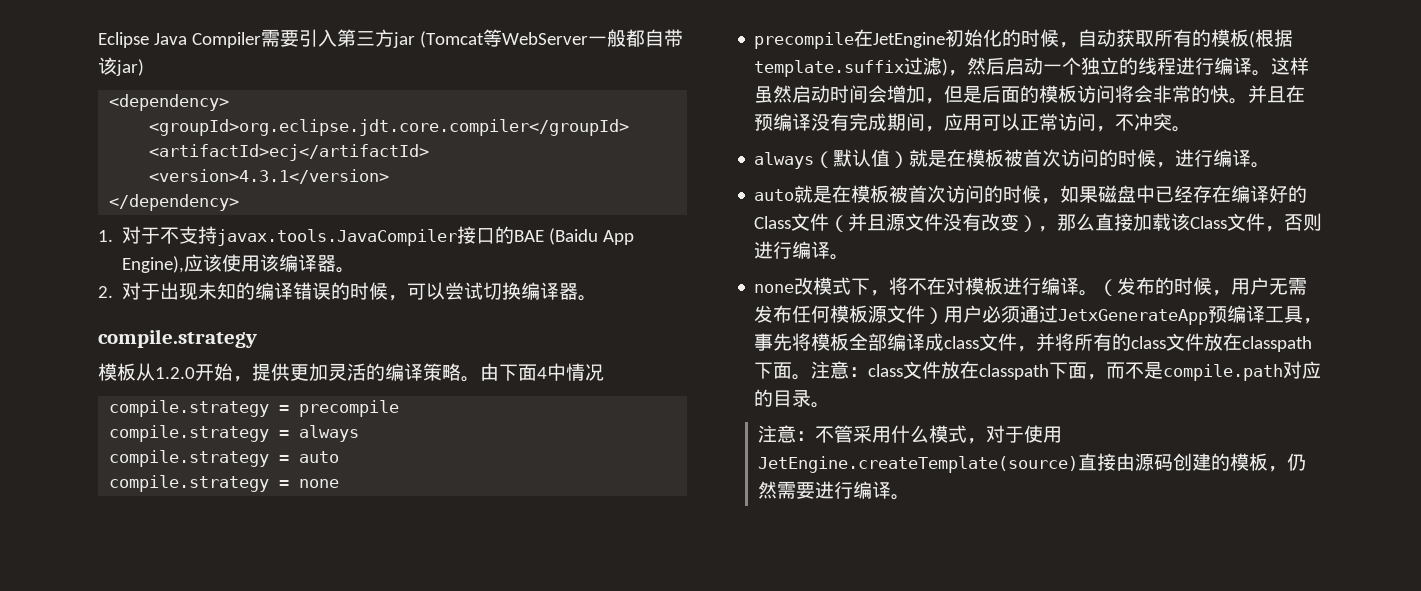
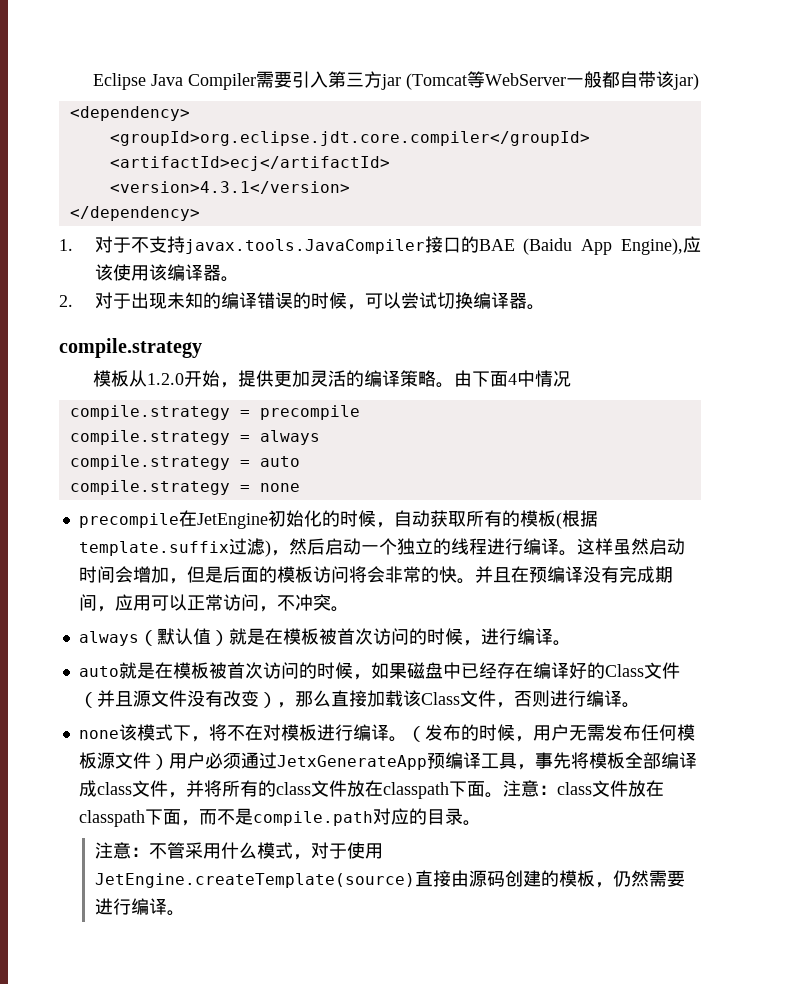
[794,277,814,295] 改 -> [118,724,137,741] 该

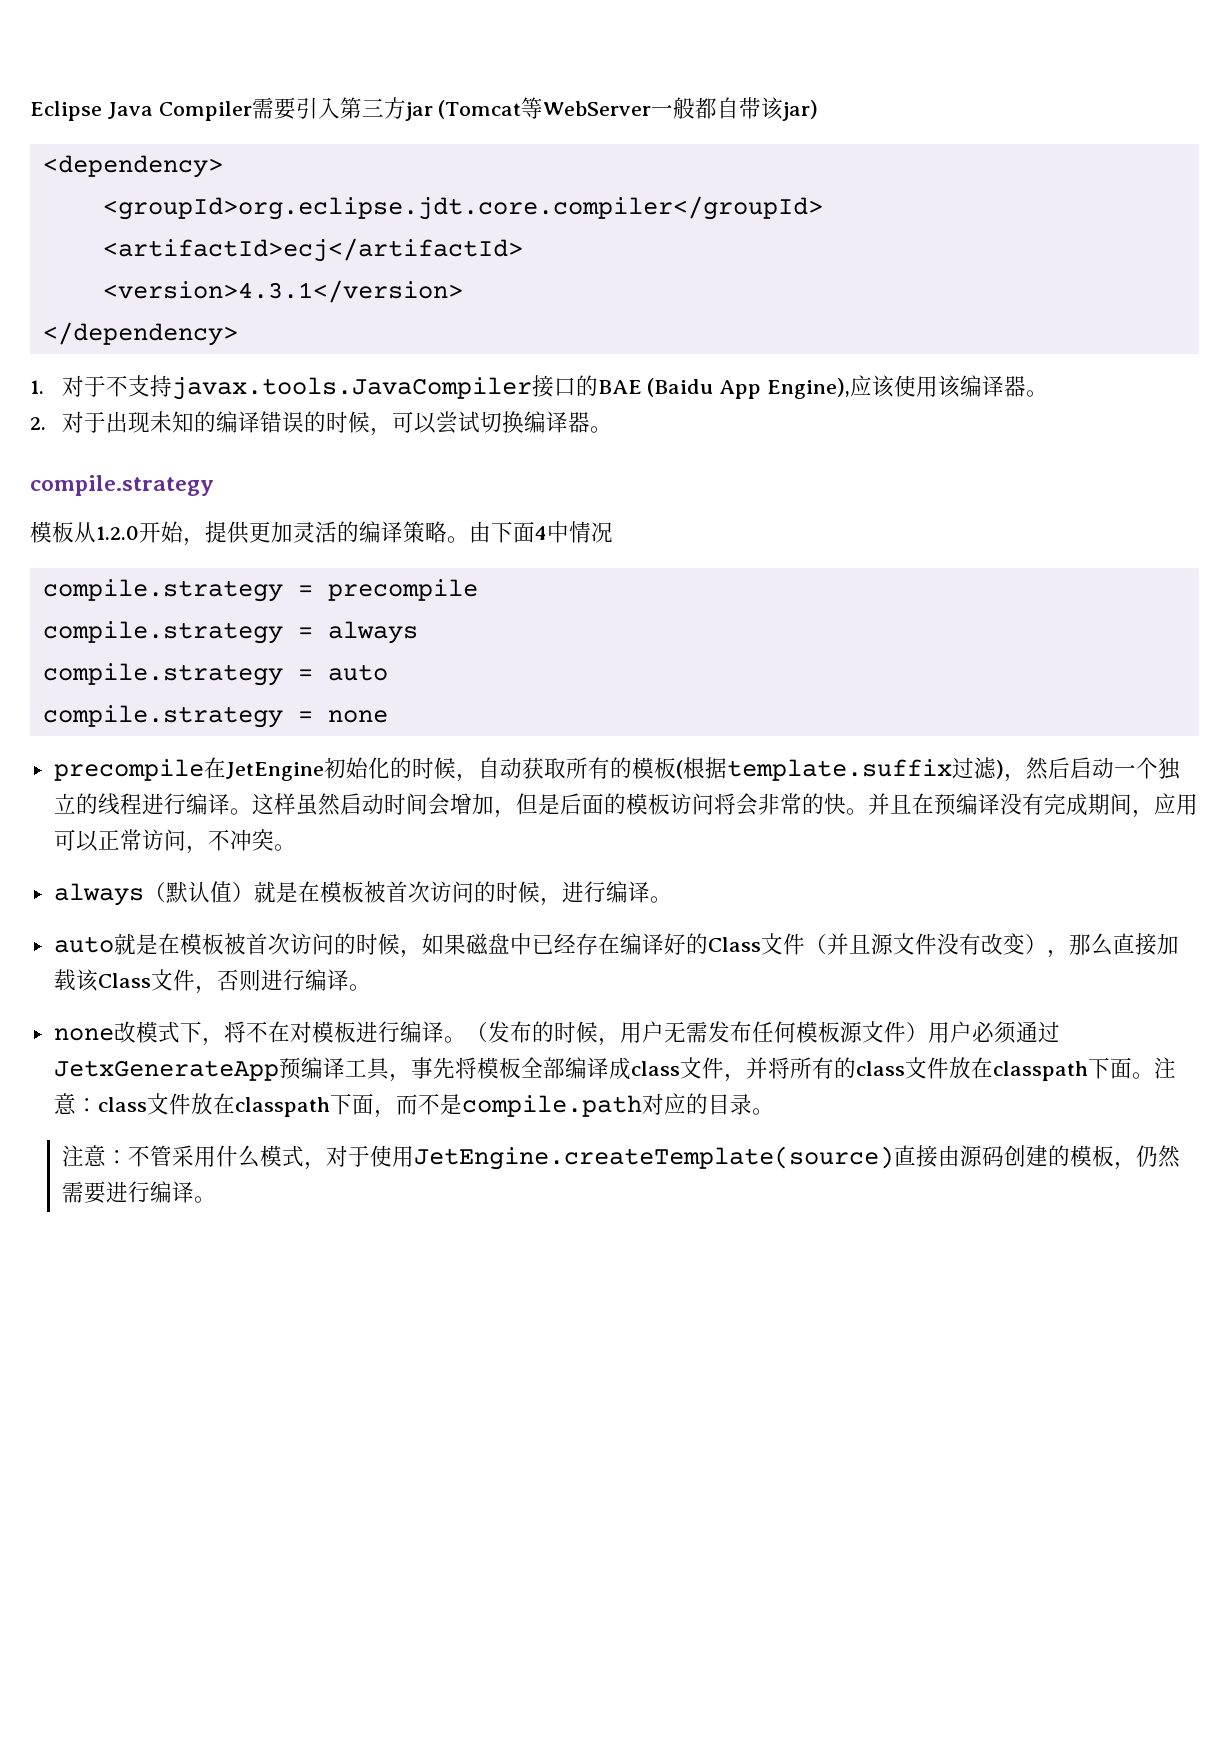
[118,724,137,741] 该 -> [113,1021,136,1043] 改

